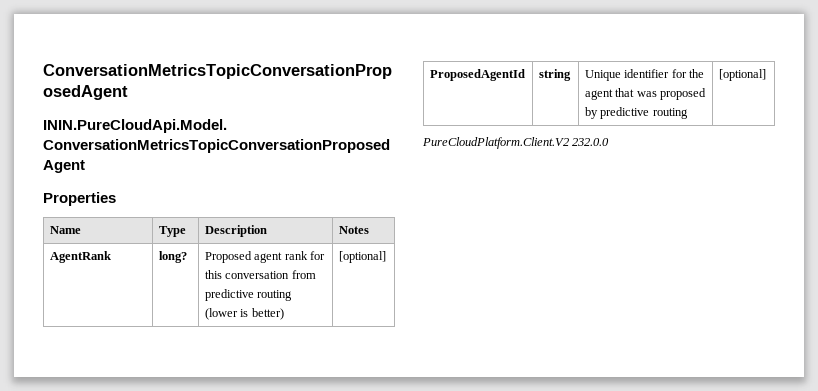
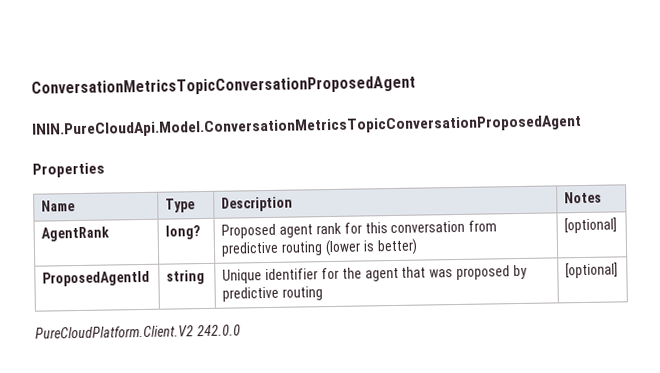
[572,138,610,146] 232.0.0 -> [196,324,241,337] 242.0.0

